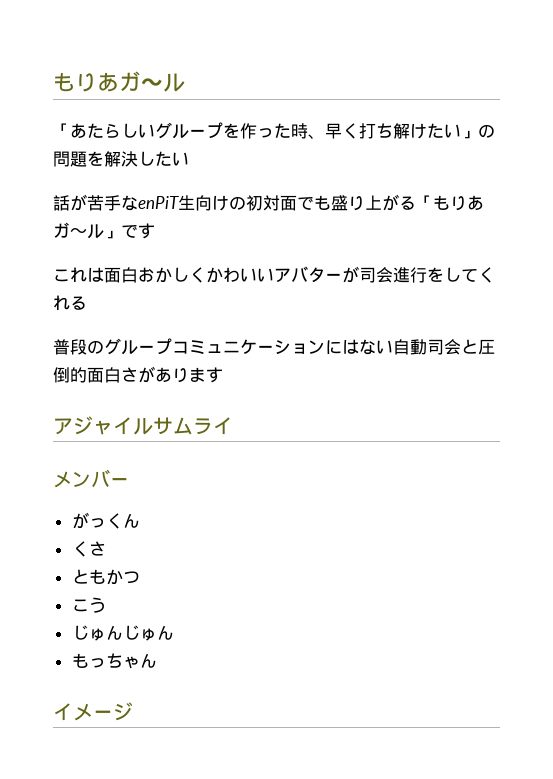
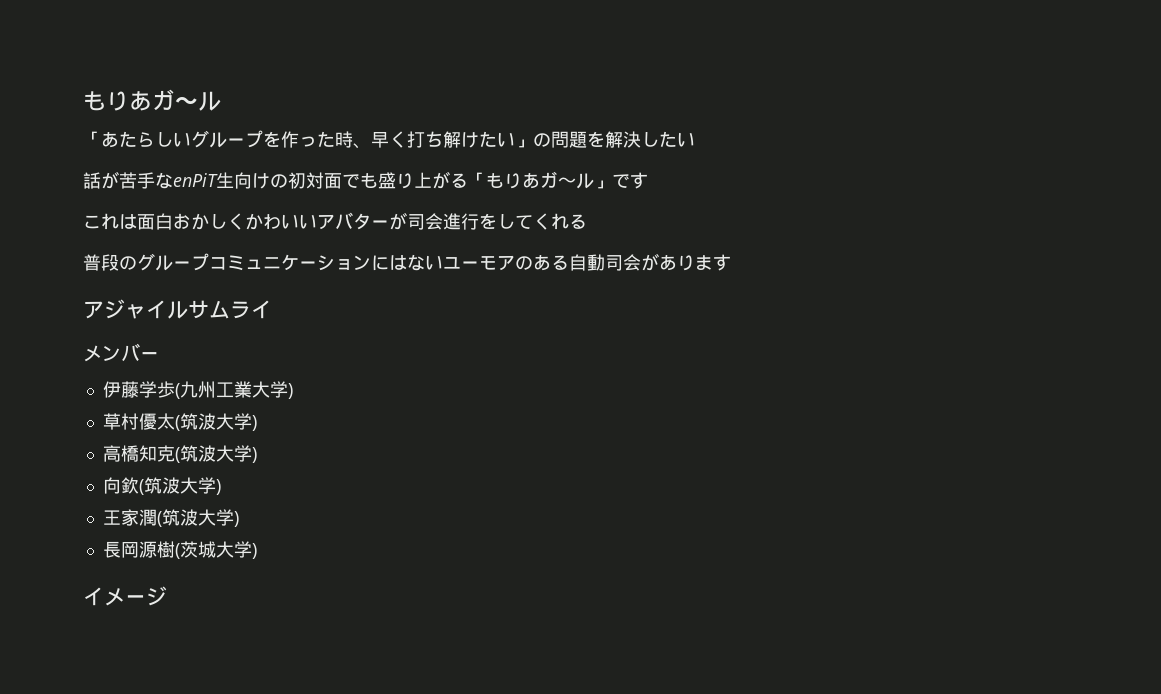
[393,339,495,355] [53,367,138,383] 自動司会と圧倒的面白さ -> [443,254,641,271] ユーモアのある自動司会
[71,512,140,529] [71,541,106,557] [71,569,140,585] [71,597,106,613] [71,625,174,641] [71,653,157,669] がっくん // くさ // ともかつ // こう // じゅんじゅん // もっちゃん -> [102,381,293,399] [102,413,257,431] [102,445,257,463] [102,477,221,495] [102,509,239,527] [102,541,257,559] 伊藤学歩(九州工業大学) // 草村優太(筑波大学) // 高橋知克(筑波大学) // 向欽(筑波大学) // 王家潤(筑波大学) // 長岡源樹(茨城大学)

